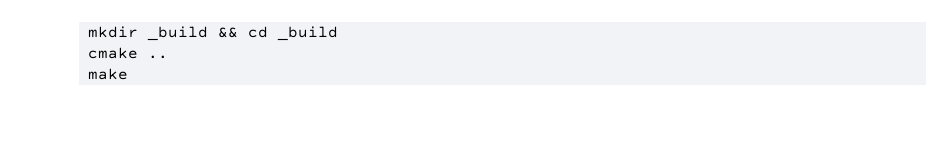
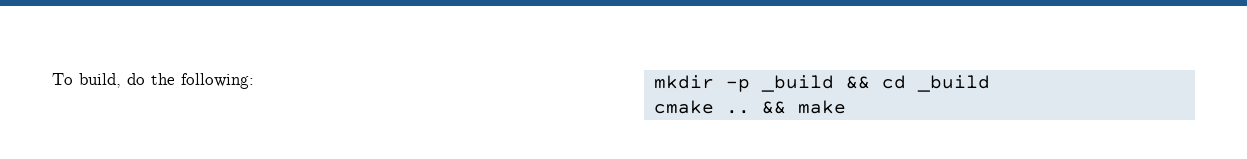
[87,26,138,38] mkdir -> [52,73,254,89] [653,75,750,92] To build, do the following: // mkdir -p
(168, 57) // -> [761,101,786,114] &&

